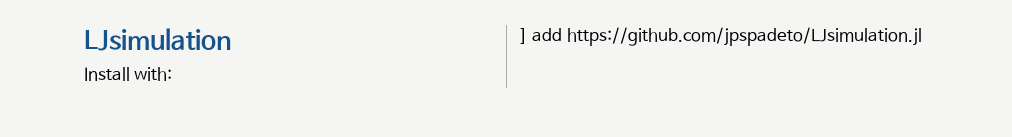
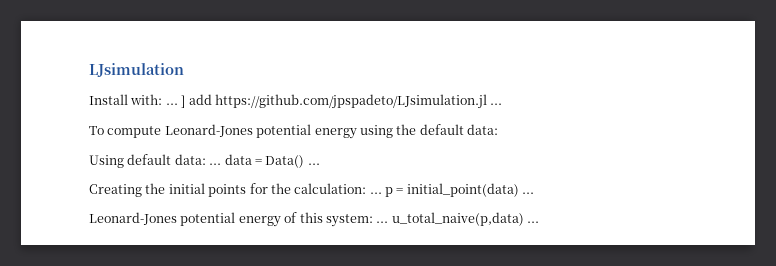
(173, 74) // -> [165,103,178,105] ...
(922, 36) none -> [490,103,503,105] [89,124,498,139] [89,154,320,168] [89,183,535,197] [89,212,539,227] ... // To compute Leonard-Jones potential energy using the default data: // Using default data: ... data = Data() ... // Creating the initial points for the calculation: ... p = initial_point(data) ... // Leonard-Jones potential energy of this system: ... u_total_naive(p,data) ...

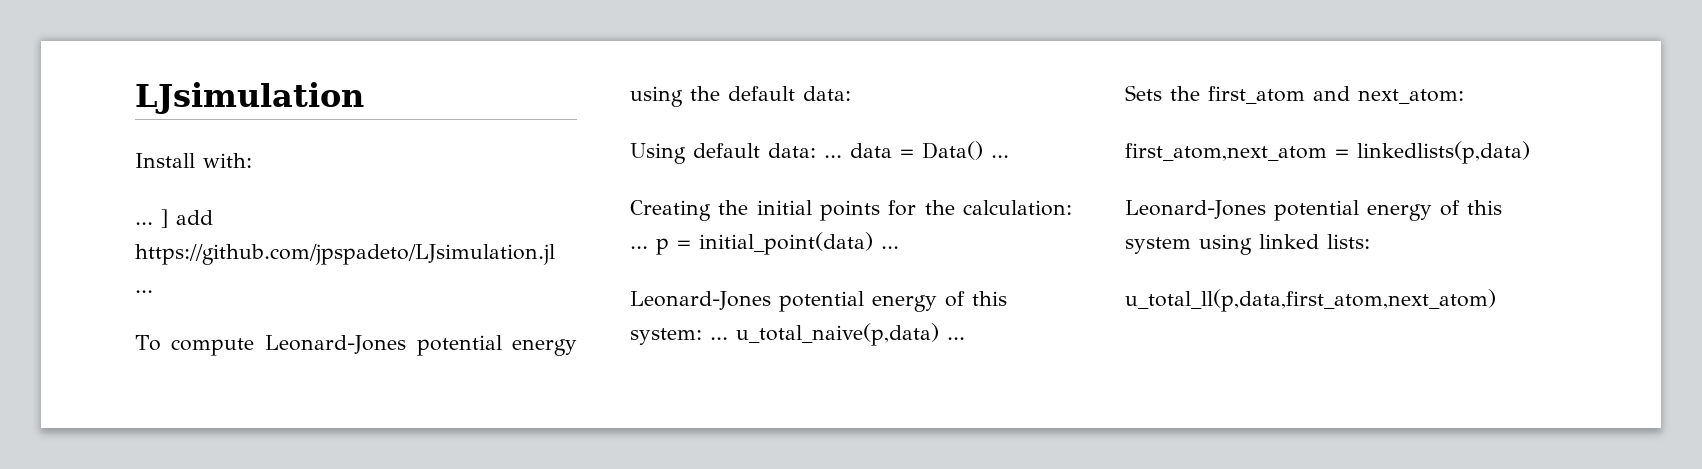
(163, 99) none -> (252, 160) //
(539, 222) none -> [1125,85,1464,104] [1125,141,1530,164] [1125,200,1502,221] [1125,234,1370,255] [1125,289,1496,312] // Sets the first_atom and next_atom: // first_atom,next_atom = linkedlists(p,data) // Leonard-Jones potential energy of this system using linked lists: // u_total_ll(p,data,first_atom,next_atom)

